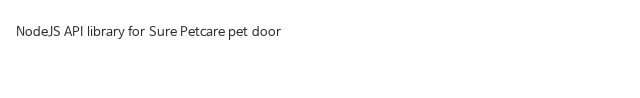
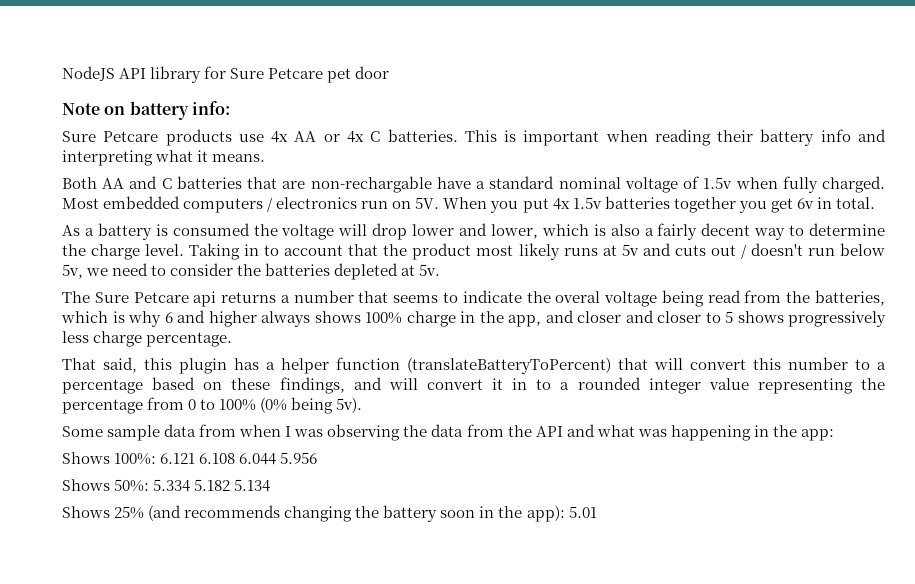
(281, 31) none -> [62,101,230,120] [62,129,887,146] [62,150,266,166] [62,176,886,193] [62,196,875,213] [62,223,885,240] [62,243,885,260] [62,263,441,280] [62,290,886,307] [61,310,886,327] [62,331,233,347] [62,357,886,374] [62,377,885,394] [62,397,363,414] [62,424,834,441] [62,452,318,465] [62,479,271,492] [62,505,597,522] // Note on battery info: // Sure Petcare products use 4x AA or 4x C batteries. This is important when reading their battery info and interpreting what it means. // Both AA and C batteries that are non-rechargable have a standard nominal voltage of 1.5v when fully charged. Most embedded computers / electronics run on 5V. When you put 4x 1.5v batteries together you get 6v in total. // As a battery is consumed the voltage will drop lower and lower, which is also a fairly decent way to determine the charge level. Taking in to account that the product most likely runs at 5v and cuts out / doesn't run below 5v, we need to consider the batteries depleted at 5v. // The Sure Petcare api returns a number that seems to indicate the overal voltage being read from the batteries, which is why 6 and higher always shows 100% charge in the app, and closer and closer to 5 shows progressively less charge percentage. // That said, this plugin has a helper function (translateBatteryToPercent) that will convert this number to a percentage based on these findings, and will convert it in to a rounded integer value representing the percentage from 0 to 100% (0% being 5v). // Some sample data from when I was observing the data from the API and what was happening in the app: // Shows 100%: 6.121 6.108 6.044 5.956 // Shows 50%: 5.334 5.182 5.134 // Shows 25% (and recommends changing the battery soon in the app): 5.01

